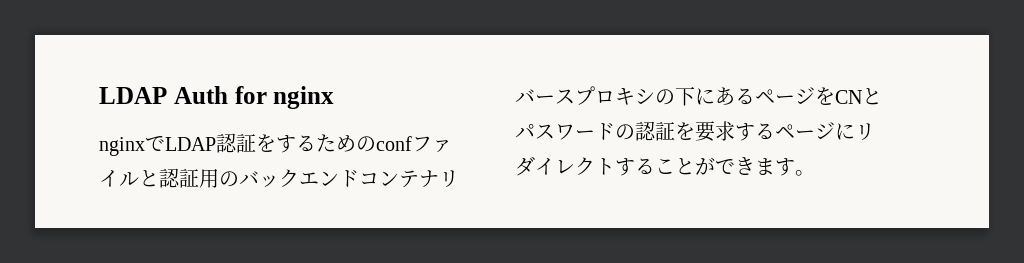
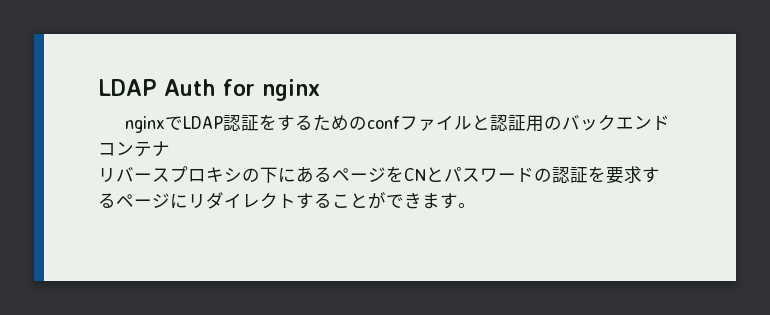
(439, 179) none -> (170, 149) //

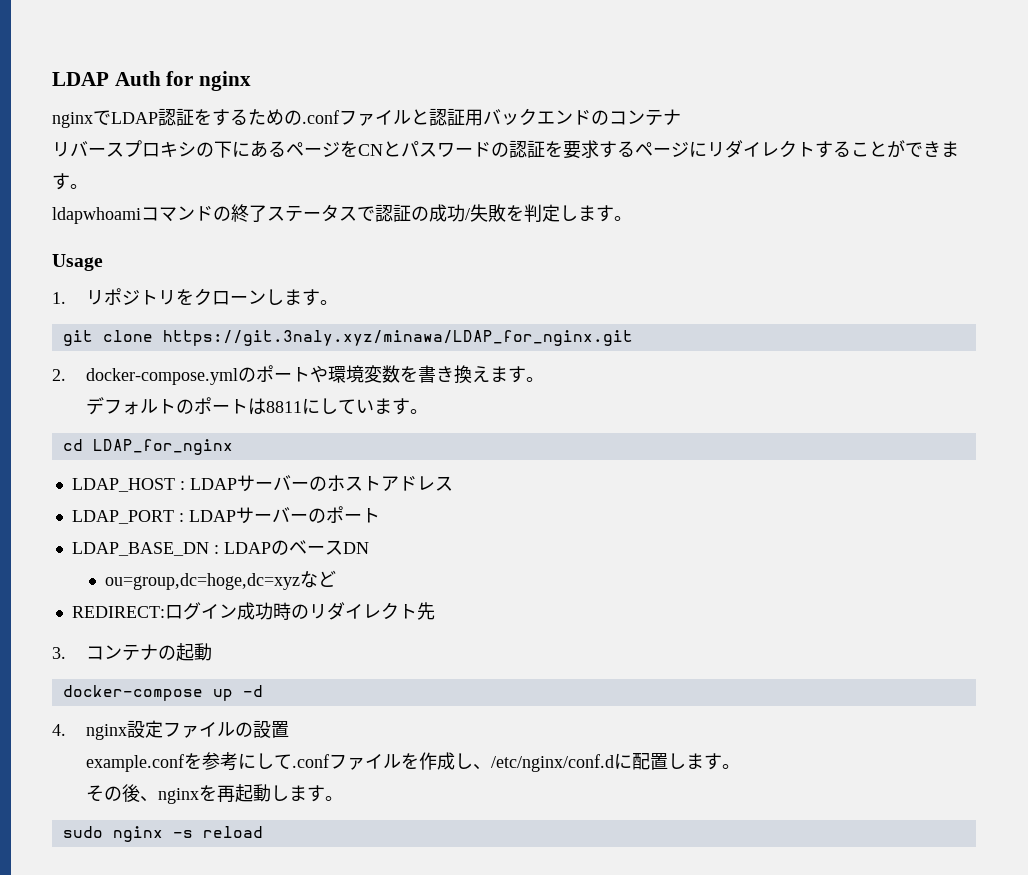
[367,116,401,129] conf -> [302,110,339,124] .conf
[544,116,563,130] の -> (483, 117) none
(671, 122) none -> [591,110,609,125] の
(476, 205) none -> [52,204,632,224] [52,254,103,271] [52,288,338,306] [62,330,633,346] [52,365,544,385] [85,397,428,415] [62,439,233,455] [71,475,453,492] [71,506,380,524] [71,540,369,556] [105,570,337,590] [71,602,435,620] [52,643,212,661] [62,685,263,701] [52,720,289,740] [85,752,740,772] [85,784,343,804] [62,826,263,842] // ldapwhoamiコマンドの終了ステータスで認証の成功/失敗を判定します。 // Usage // 1.リポジトリをクローンします。 // git clone https://git.3naly.xyz/minawa/LDAP_for_nginx.git // 2. docker-compose.ymlのポートや環境変数を書き換えます。 // デフォルトのポートは8811にしています。 // cd LDAP_for_nginx // LDAP_HOST : LDAPサーバーのホストアドレス // LDAP_PORT : LDAPサーバーのポート // LDAP_BASE_DN : LDAPのベースDN // ou=group,dc=hoge,dc=xyzなど // REDIRECT:ログイン成功時のリダイレクト先 // 3.コンテナの起動 // docker-compose up -d // 4. nginx設定ファイルの設置 // example.confを参考にして.confファイルを作成し、/etc/nginx/conf.dに配置します。 // その後、nginxを再起動します。 // sudo nginx -s reload

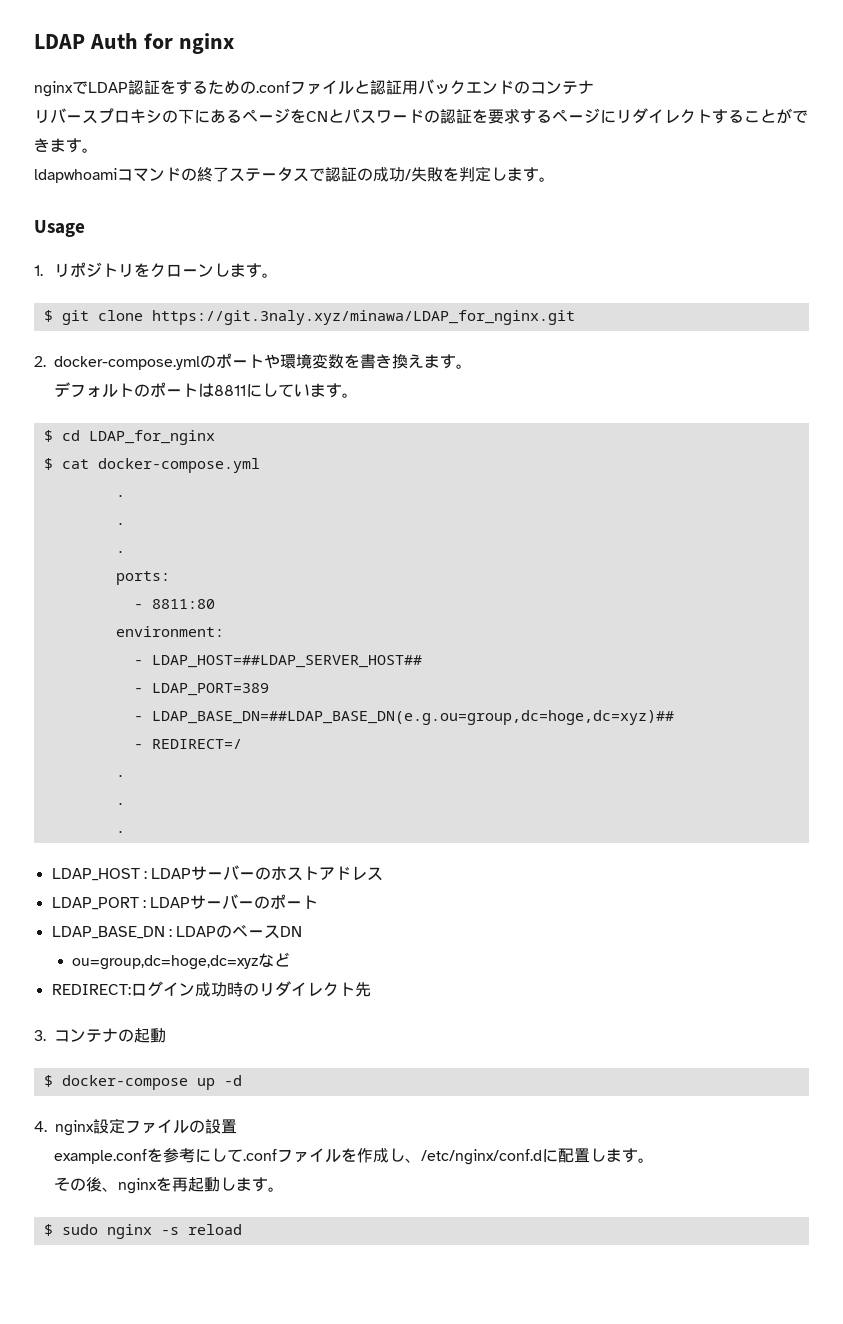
(338, 302) none -> [43,310,53,322] $
(428, 411) none -> [43,430,53,442] $
(233, 447) none -> [43,458,260,473] [115,495,125,497] [115,523,125,525] [115,551,125,553] [115,571,170,585] [133,599,215,609] [115,626,224,637] [133,655,422,668] [133,683,269,696] [133,710,674,725] [133,739,242,749] [115,775,125,777] [115,803,125,805] [115,831,125,833] // $ cat docker-compose.yml // . // . // . // ports: // - 8811:80 // environment: // - LDAP_HOST=##LDAP_SERVER_HOST## // - LDAP_PORT=389 // - LDAP_BASE_DN=##LDAP_BASE_DN(e.g.ou=group,dc=hoge,dc=xyz)## // - REDIRECT=/ // . // . // .
(212, 652) none -> [43,1075,53,1087] $
(343, 798) none -> [43,1224,53,1236] $

